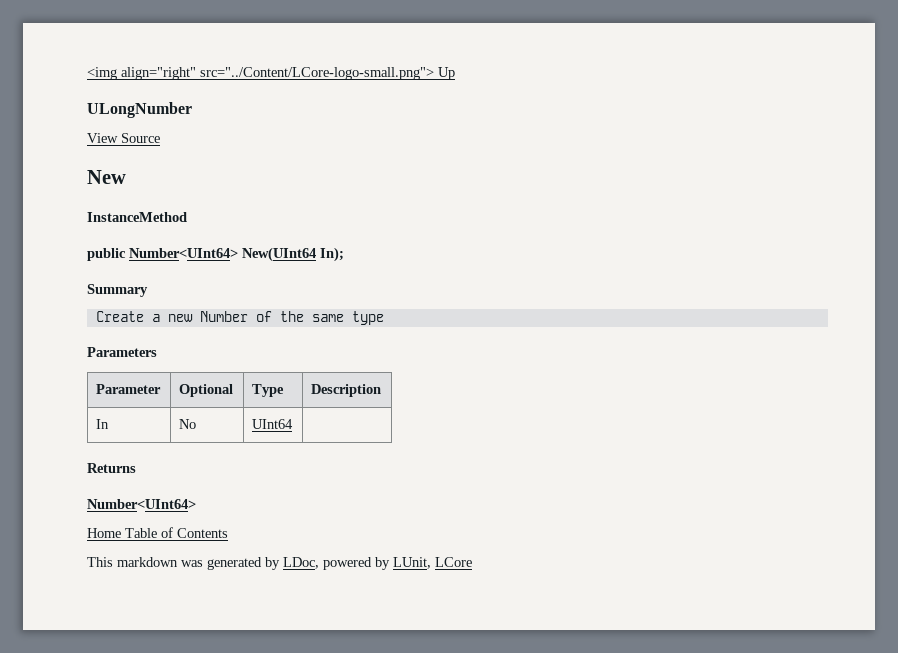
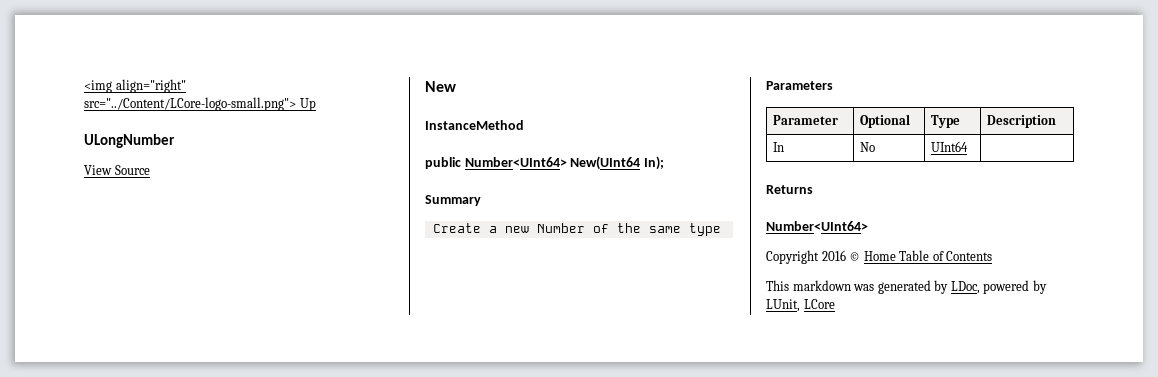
(196, 504) none -> [766,250,861,264] Copyright 2016 ©

